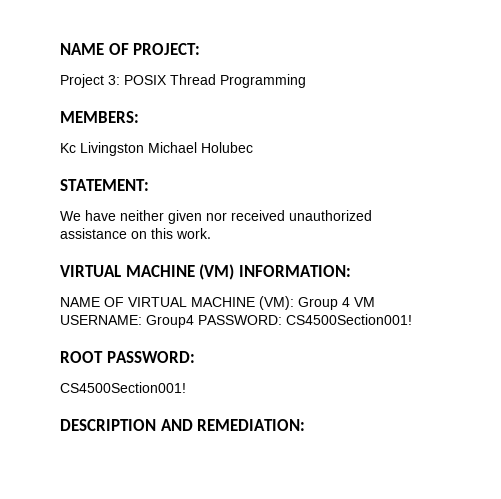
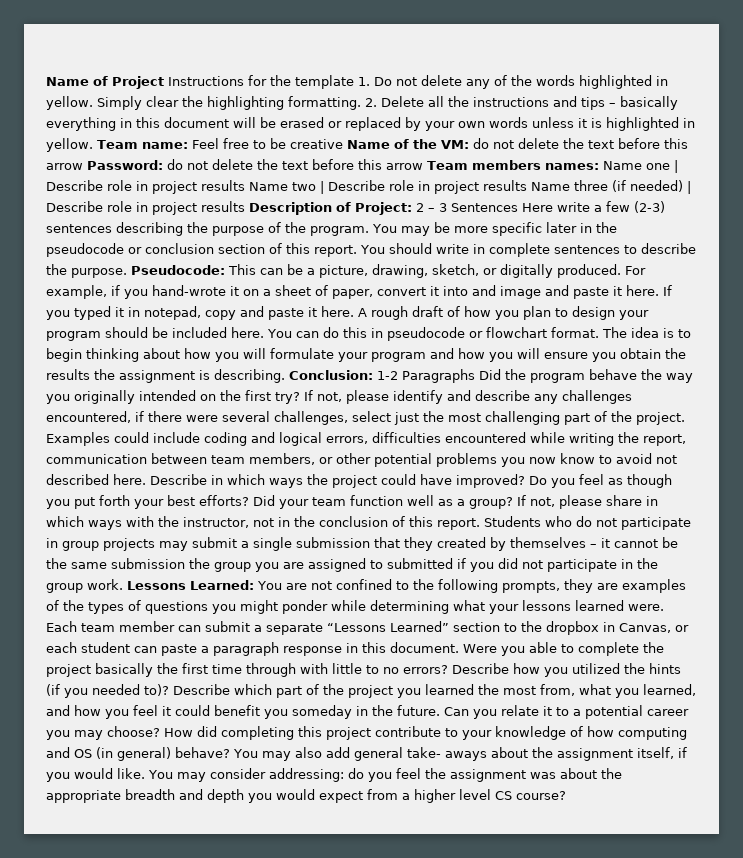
[60,43,201,55] [60,74,306,88] [60,111,139,123] [60,142,253,156] [60,179,149,191] [60,210,372,224] [60,228,211,239] [60,264,351,280] [60,296,375,310] [60,314,412,328] [60,351,195,363] [60,382,186,393] [60,419,306,431] NAME OF PROJECT: // Project 3: POSIX Thread Programming // MEMBERS: // Kc Livingston Michael Holubec // STATEMENT: // We have neither given nor received unauthorized assistance on this work. // VIRTUAL MACHINE (VM) INFORMATION: // NAME OF VIRTUAL MACHINE (VM): Group 4 VM USERNAME: Group4 PASSWORD: CS4500Section001! // ROOT PASSWORD: // CS4500Section001! // DESCRIPTION AND REMEDIATION: -> [46,75,668,89] [46,96,678,110] [46,117,695,131] [46,138,688,152] [46,159,678,173] [46,180,691,194] [46,201,665,215] [46,222,617,236] [46,243,696,257] [46,264,646,278] [46,285,672,299] [46,306,649,320] [46,327,691,341] [46,348,686,362] [46,369,693,383] [46,390,632,404] [46,411,685,425] [46,432,686,446] [46,453,677,467] [46,474,672,488] [46,495,658,509] [46,516,691,530] [46,537,678,551] [46,558,658,572] [46,579,686,593] [46,600,664,614] [46,621,689,635] [46,642,664,656] [46,663,681,677] [46,684,696,698] [46,705,689,719] [46,726,687,740] [46,747,687,761] [46,768,622,782] [46,789,566,803] Name of Project Instructions for the template 1. Do not delete any of the words highlighted in yellow. Simply clear the highlighting formatting. 2. Delete all the instructions and tips – basically everything in this document will be erased or replaced by your own words unless it is highlighted in yellow. Team name: Feel free to be creative Name of the VM: do not delete the text before this arrow Password: do not delete the text before this arrow Team members names: Name one | Describe role in project results Name two | Describe role in project results Name three (if needed) | Describe role in project results Description of Project: 2 – 3 Sentences Here write a few (2-3) sentences describing the purpose of the program. You may be more specific later in the pseudocode or conclusion section of this report. You should write in complete sentences to describe the purpose. Pseudocode: This can be a picture, drawing, sketch, or digitally produced. For example, if you hand-wrote it on a sheet of paper, convert it into and image and paste it here. If you typed it in notepad, copy and paste it here. A rough draft of how you plan to design your program should be included here. You can do this in pseudocode or flowchart format. The idea is to begin thinking about how you will formulate your program and how you will ensure you obtain the results the assignment is describing. Conclusion: 1-2 Paragraphs Did the program behave the way you originally intended on the first try? If not, please identify and describe any challenges encountered, if there were several challenges, select just the most challenging part of the project. Examples could include coding and logical errors, difficulties encountered while writing the report, communication between team members, or other potential problems you now know to avoid not described here. Describe in which ways the project could have improved? Do you feel as though you put forth your best efforts? Did your team function well as a group? If not, please share in which ways with the instructor, not in the conclusion of this report. Students who do not participate in group projects may submit a single submission that they created by themselves – it cannot be the same submission the group you are assigned to submitted if you did not participate in the group work. Lessons Learned: You are not confined to the following prompts, they are examples of the types of questions you might ponder while determining what your lessons learned were. Each team member can submit a separate “Lessons Learned” section to the dropbox in Canvas, or each student can paste a paragraph response in this document. Were you able to complete the project basically the first time through with little to no errors? Describe how you utilized the hints (if you needed to)? Describe which part of the project you learned the most from, what you learned, and how you feel it could benefit you someday in the future. Can you relate it to a potential career you may choose? How did completing this project contribute to your knowledge of how computing and OS (in general) behave? You may also add general take- aways about the assignment itself, if you would like. You may consider addressing: do you feel the assignment was about the appropriate breadth and depth you would expect from a higher level CS course?

